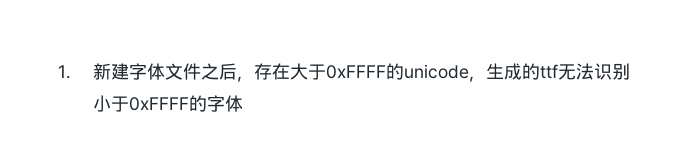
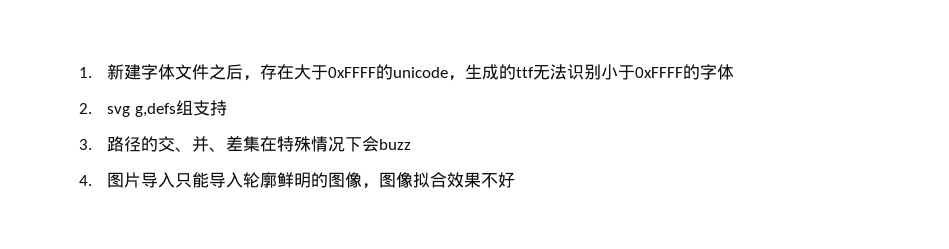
(244, 103) none -> [79,100,228,117] [79,136,412,152] [79,172,516,189] // 2. svg g,defs组支持 // 3.路径的交、并、差集在特殊情况下会buzz // 4.图片导入只能导入轮廓鲜明的图像，图像拟合效果不好

